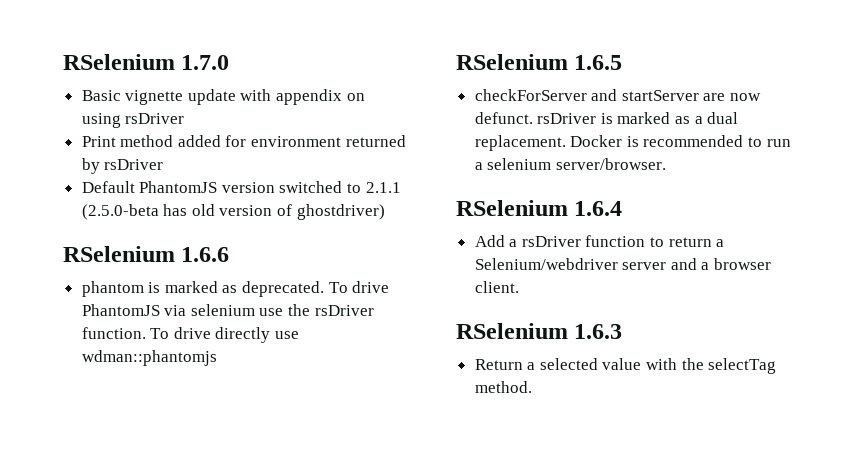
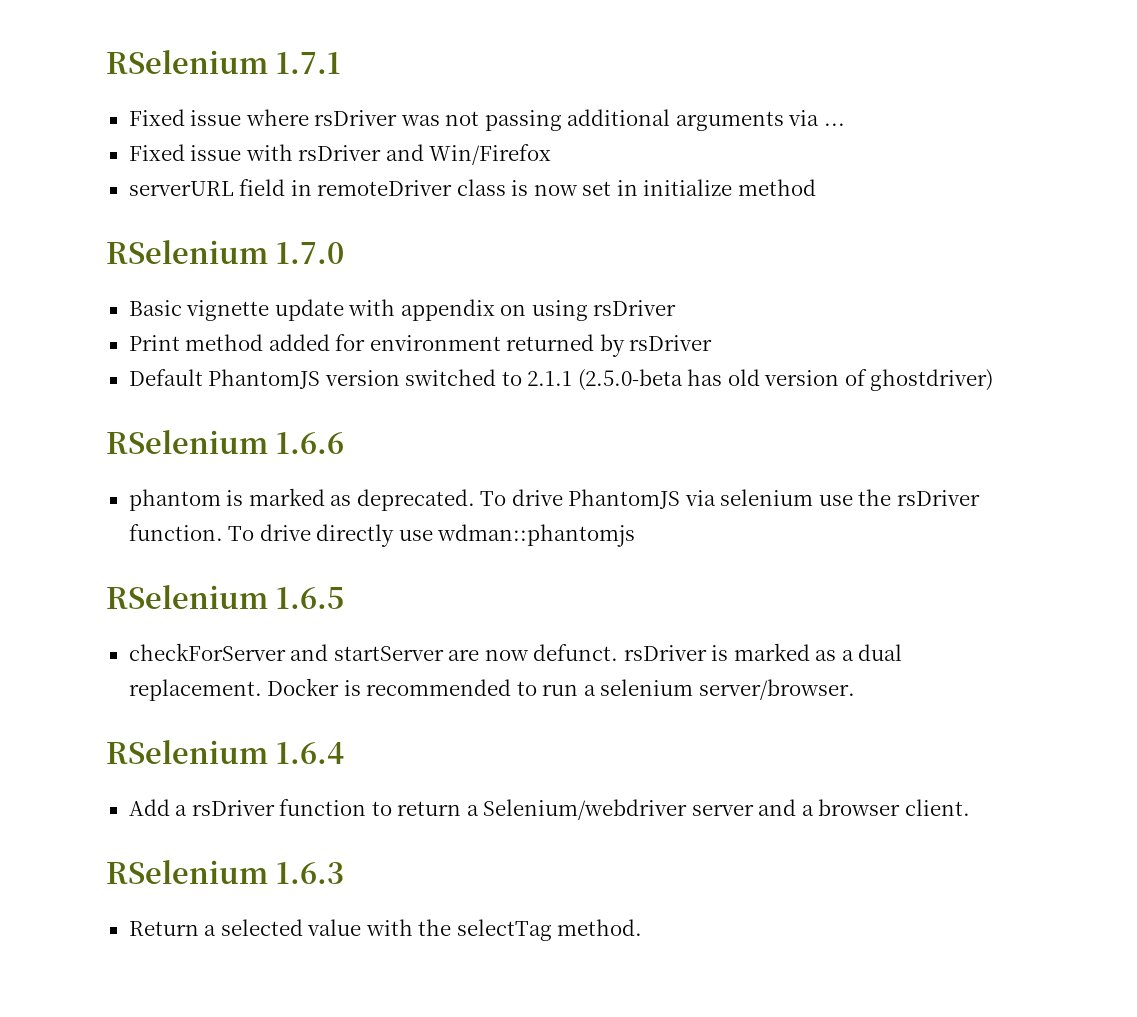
[63,54,175,70] RSelenium -> [106,50,341,74] [128,109,845,131] [128,144,552,165] [128,179,816,196] [106,240,268,264] RSelenium 1.7.1 // Fixed issue where rsDriver was not passing additional arguments via ... // Fixed issue with rsDriver and Win/Firefox // serverURL field in remoteDriver class is now set in initialize method // RSelenium

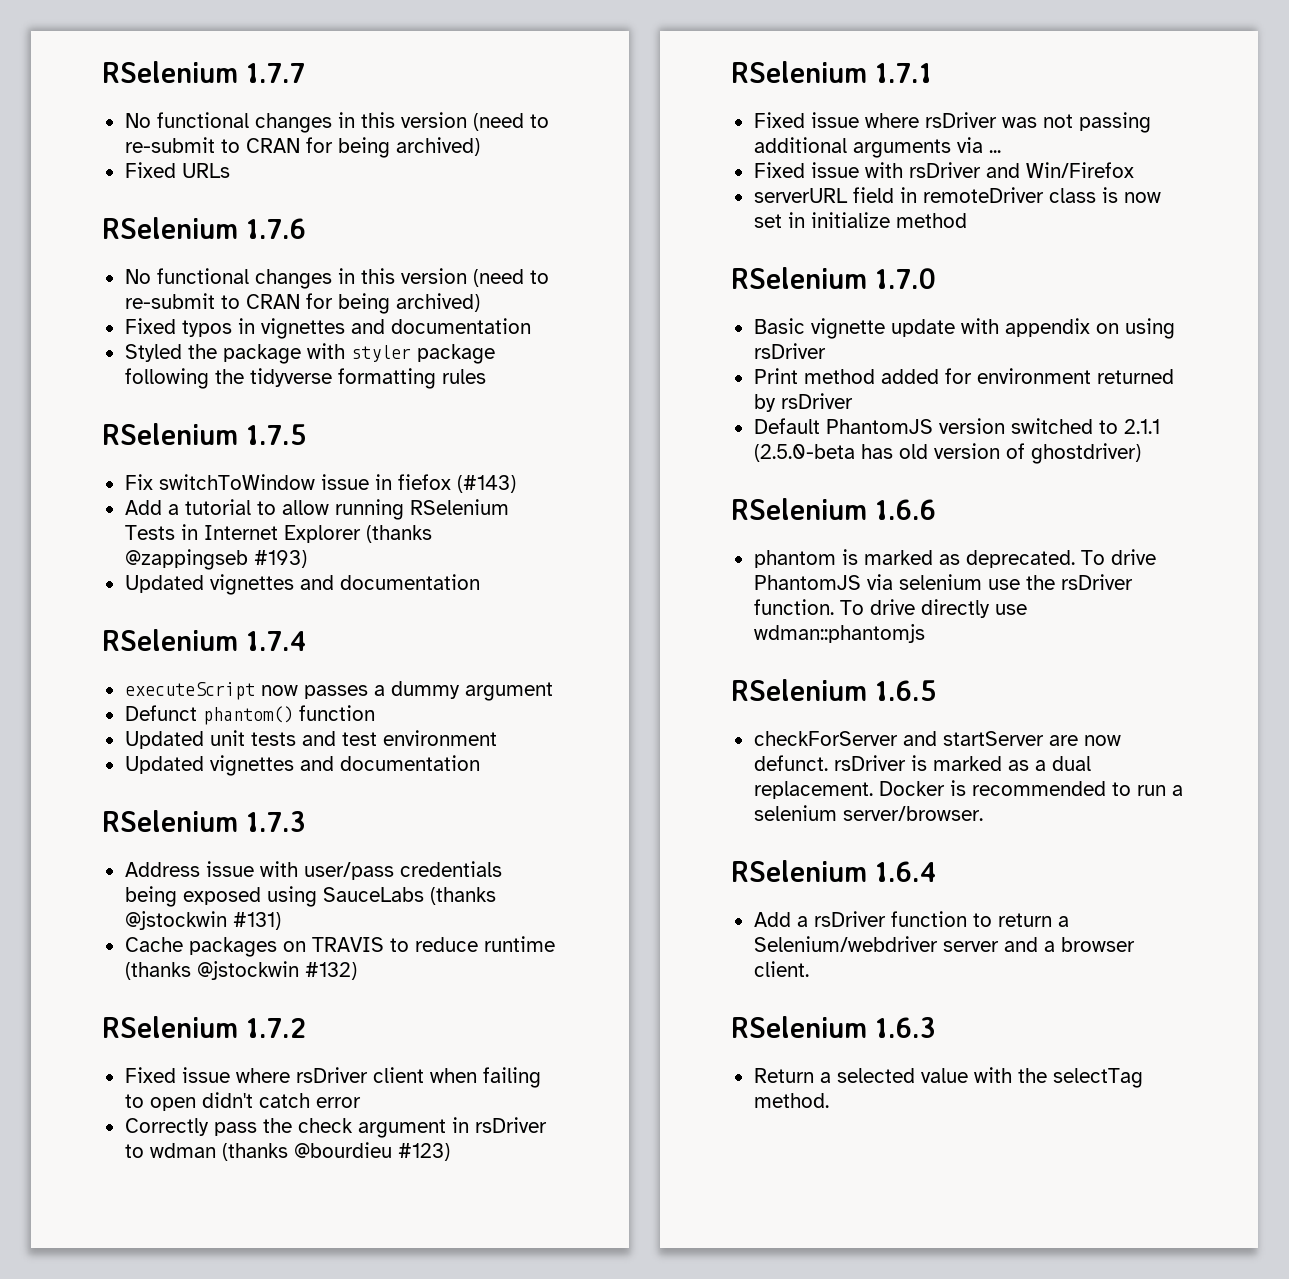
[106,50,268,74] RSelenium -> [102,61,305,83] [124,112,549,133] [124,137,480,158] [124,162,230,178] [102,217,306,239] [124,268,549,289] [124,293,480,314] [124,318,531,339] [124,343,495,364] [124,368,486,389] [102,423,307,445] [124,474,516,493] [124,499,509,520] [124,524,432,543] [124,549,307,570] [124,574,480,595] [102,629,306,651] [124,681,553,701] [124,705,375,725] [124,730,497,749] [124,755,480,776] [102,810,306,832] [124,861,502,880] [124,886,496,907] [124,911,281,930] [124,936,555,957] [124,961,357,980] [102,1016,306,1038] [124,1067,541,1088] [124,1092,361,1111] [124,1117,547,1138] [124,1142,450,1161] [731,61,867,83] RSelenium 1.7.7 // No functional changes in this version (need to re-submit to CRAN for being archived) // Fixed URLs // RSelenium 1.7.6 // No functional changes in this version (need to re-submit to CRAN for being archived) // Fixed typos in vignettes and documentation // Styled the package with styler package following the tidyverse formatting rules // RSelenium 1.7.5 // Fix switchToWindow issue in fiefox (#143) // Add a tutorial to allow running RSelenium Tests in Internet Explorer (thanks @zappingseb #193) // Updated vignettes and documentation // RSelenium 1.7.4 // executeScript now passes a dummy argument // Defunct phantom() function // Updated unit tests and test environment // Updated vignettes and documentation // RSelenium 1.7.3 // Address issue with user/pass credentials being exposed using SauceLabs (thanks @jstockwin #131) // Cache packages on TRAVIS to reduce runtime (thanks @jstockwin #132) // RSelenium 1.7.2 // Fixed issue where rsDriver client when failing to open didn't catch error // Correctly pass the check argument in rsDriver to wdman (thanks @bourdieu #123) // RSelenium

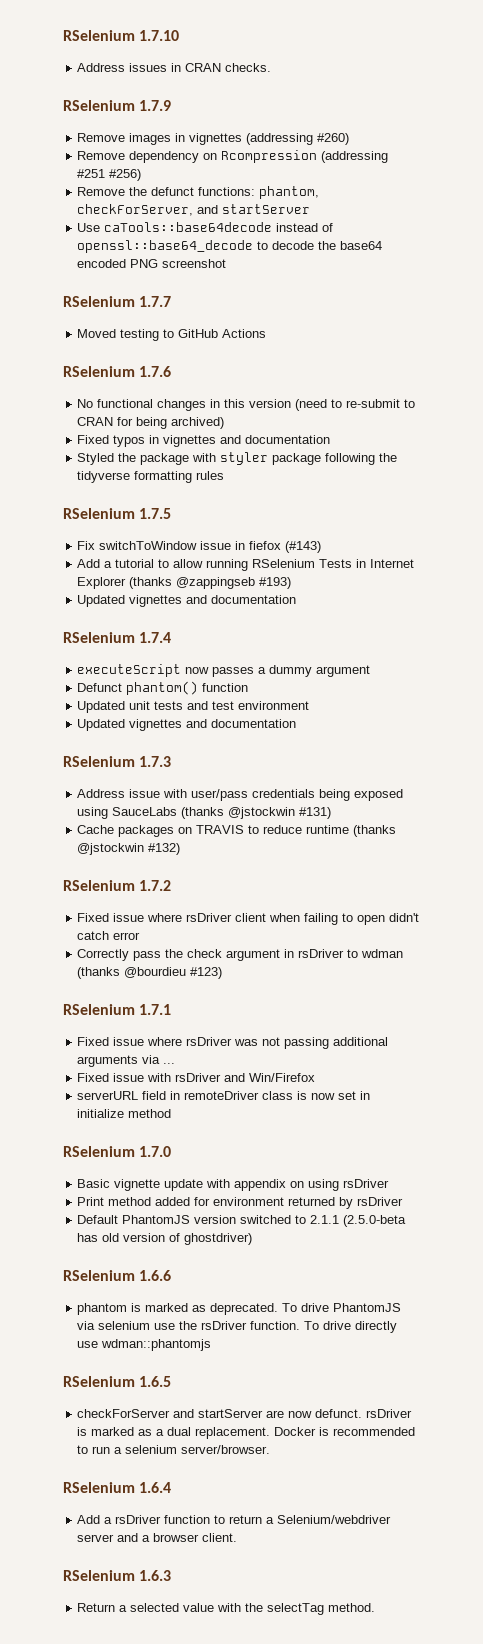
[102,61,305,83] [124,112,549,133] [124,137,480,158] [124,162,230,178] RSelenium 1.7.7 // No functional changes in this version (need to re-submit to CRAN for being archived) // Fixed URLs -> [63,30,180,41] [77,63,272,72] [63,100,172,111] [77,133,350,145] [77,150,389,163] [77,169,142,181] [77,186,320,199] [77,204,311,216] [77,222,334,232] [77,240,383,253] [77,259,227,268] [63,296,172,307] [77,329,267,341] RSelenium 1.7.10 // Address issues in CRAN checks. // RSelenium 1.7.9 // Remove images in vignettes (addressing #260) // Remove dependency on Rcompression (addressing #251 #256) // Remove the defunct functions: phantom, checkForServer, and startServer // Use caTools::base64decode instead of openssl::base64_decode to decode the base64 encoded PNG screenshot // RSelenium 1.7.7 // Moved testing to GitHub Actions

